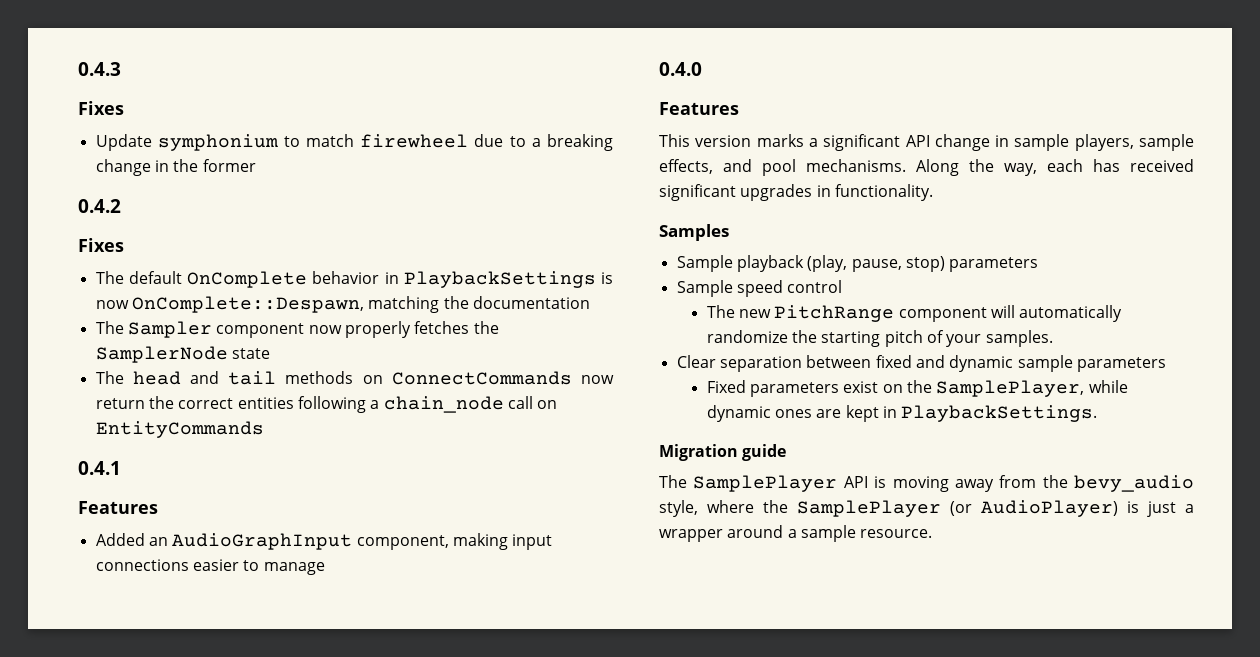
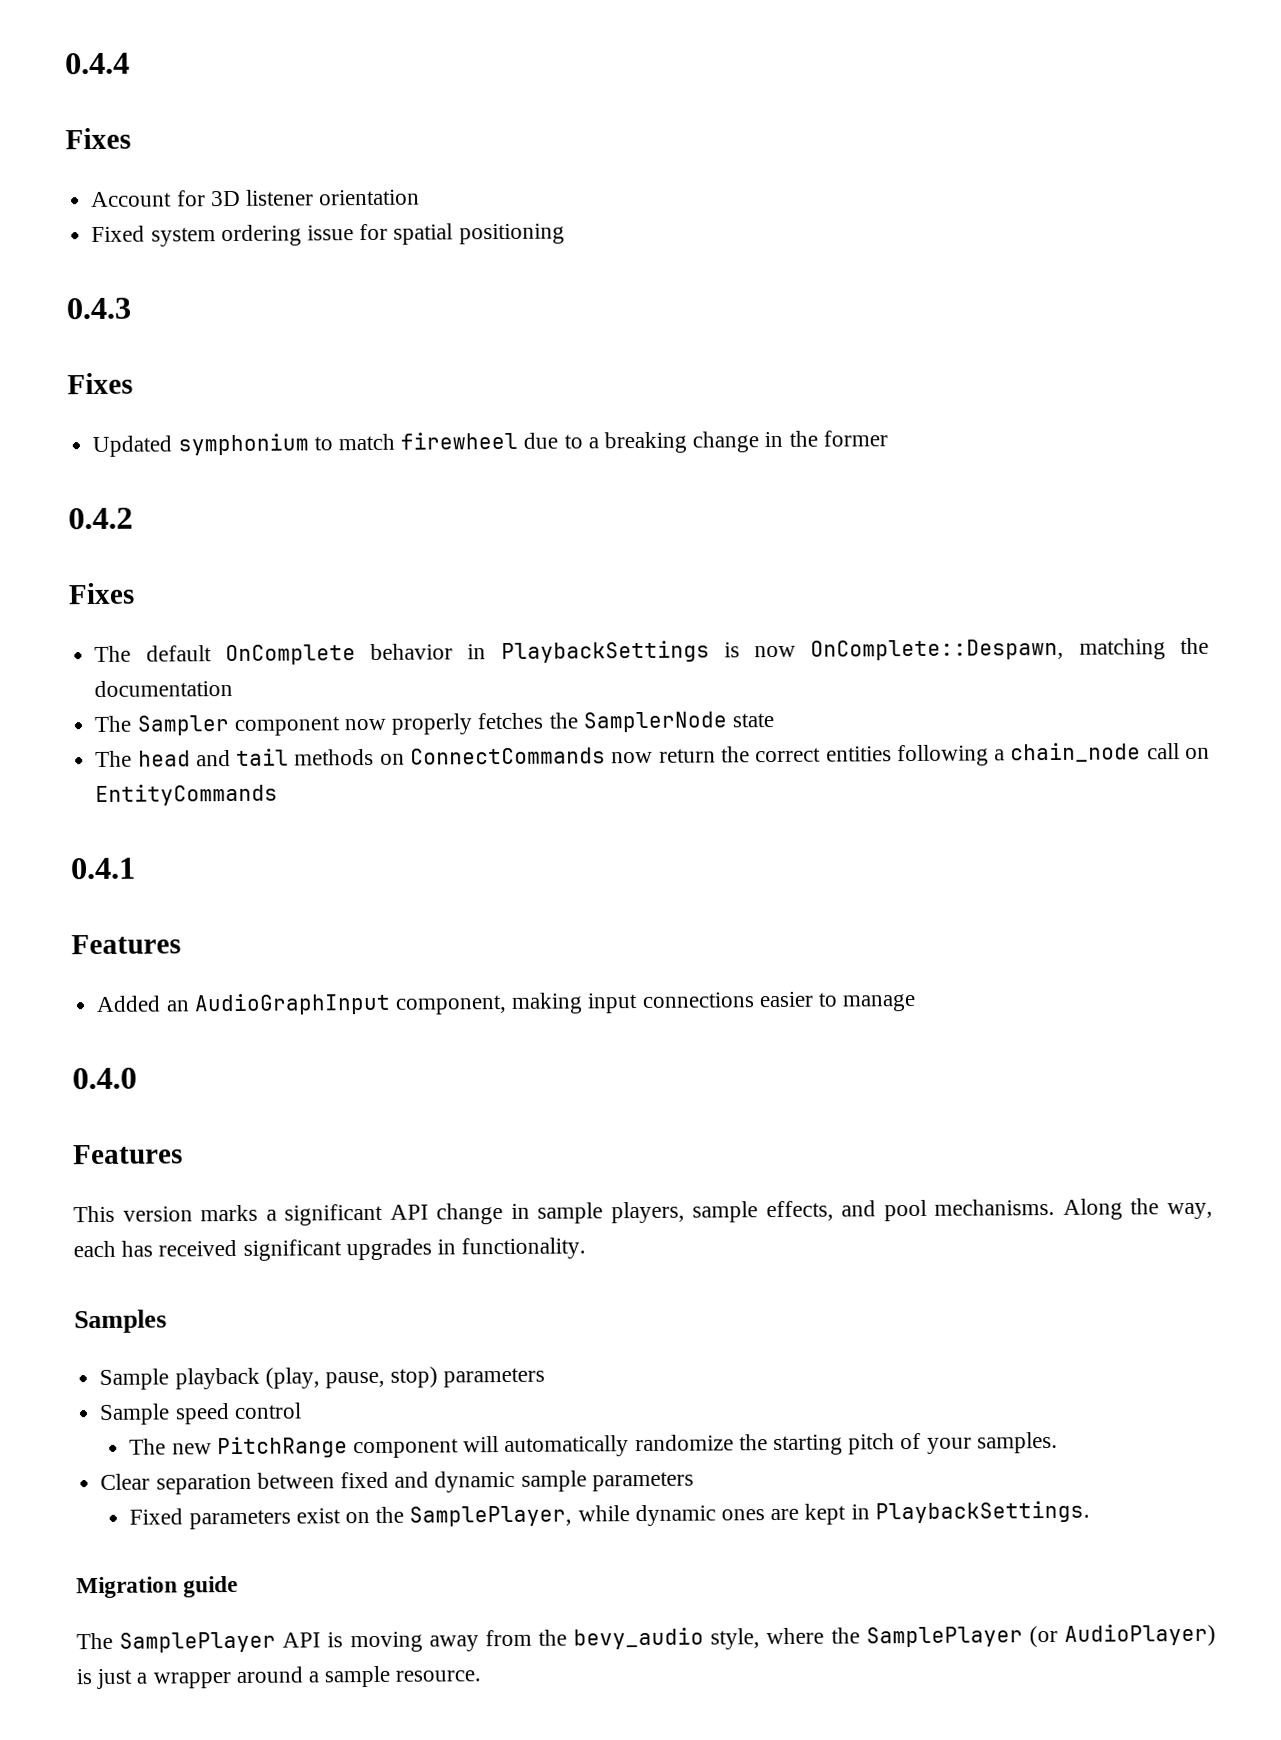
(78, 69) none -> [64,52,130,75] [65,127,131,150] [91,189,421,208] [91,223,565,247] 0.4.4 // Fixes // Account for 3D listener orientation // Fixed system ordering issue for spatial positioning //
[95,134,152,151] Update -> [92,435,173,458] Updated

